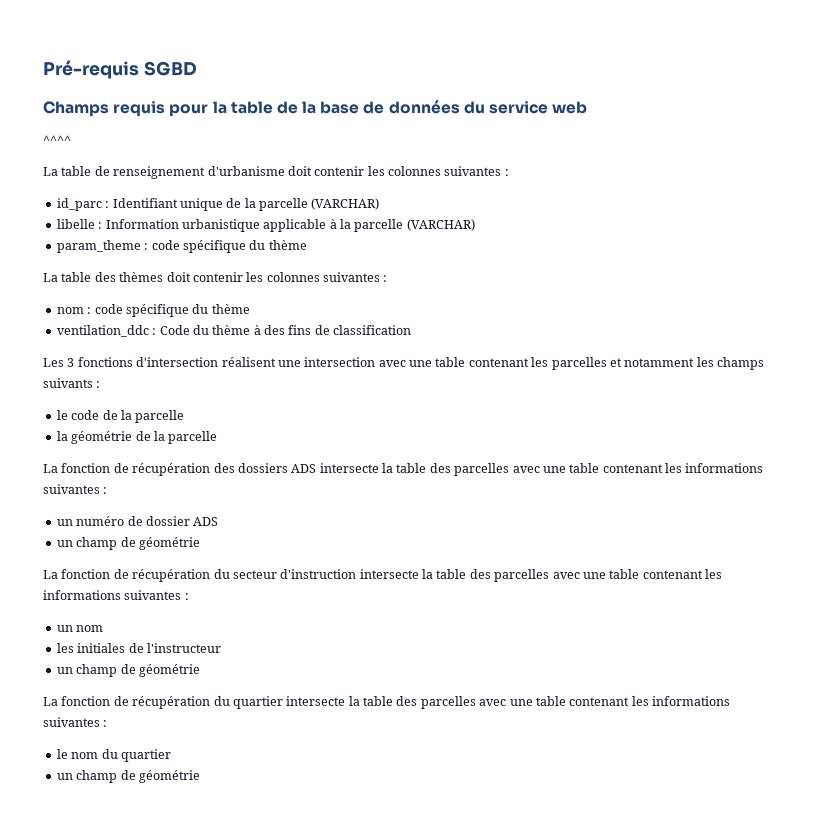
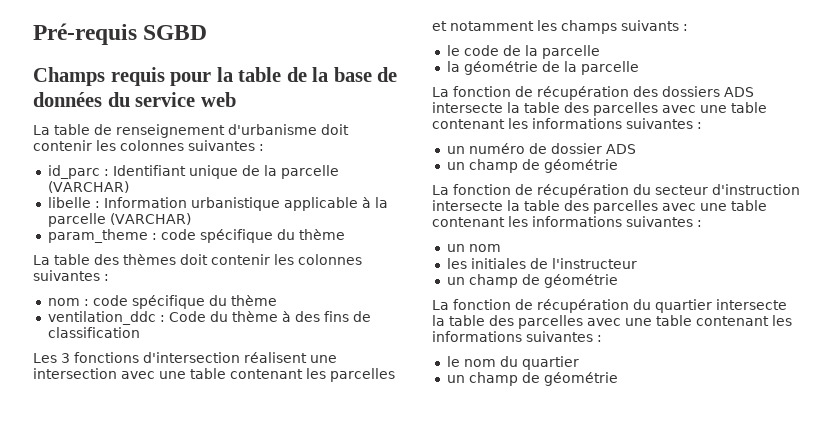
[43,135,71,144] // ^^^^ -> (236, 99) none

